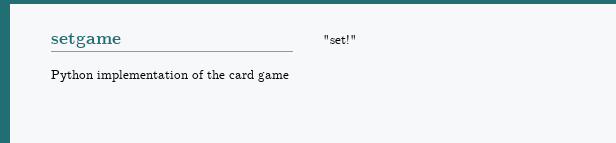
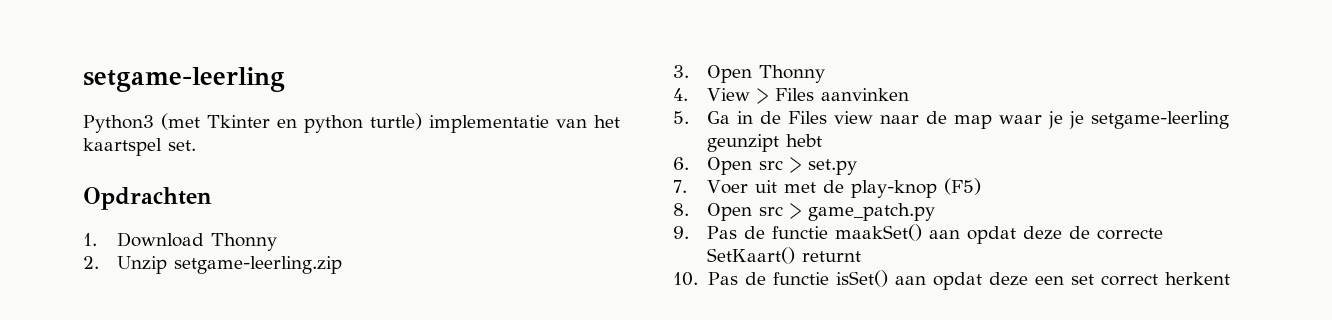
[51,33,121,48] [51,70,289,82] [323,35,357,44] setgame // Python implementation of the card game "set!" -> [83,67,285,92] [83,113,620,133] [83,138,196,156] [83,187,212,210] [83,232,277,251] [83,256,342,274] [673,65,825,83] [673,88,909,104] [673,111,1229,129] [706,134,822,152] [673,157,857,175] [673,178,981,198] [673,203,935,221] [673,224,1163,244] [706,247,861,264] [673,270,1230,290] setgame-leerling // Python3 (met Tkinter en python turtle) implementatie van het kaartspel set. // Opdrachten // 1. Download Thonny // 2. Unzip setgame-leerling.zip // 3. Open Thonny // 4. View > Files aanvinken // 5. Ga in de Files view naar de map waar je je setgame-leerling geunzipt hebt // 6. Open src > set.py // 7. Voer uit met de play-knop (F5) // 8. Open src > game_patch.py // 9. Pas de functie maakSet() aan opdat deze de correcte SetKaart() returnt // 10. Pas de functie isSet() aan opdat deze een set correct herkent

